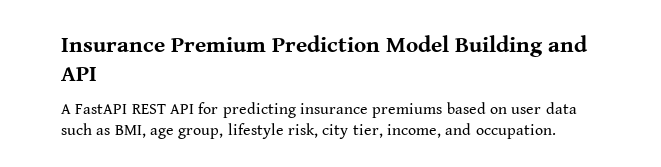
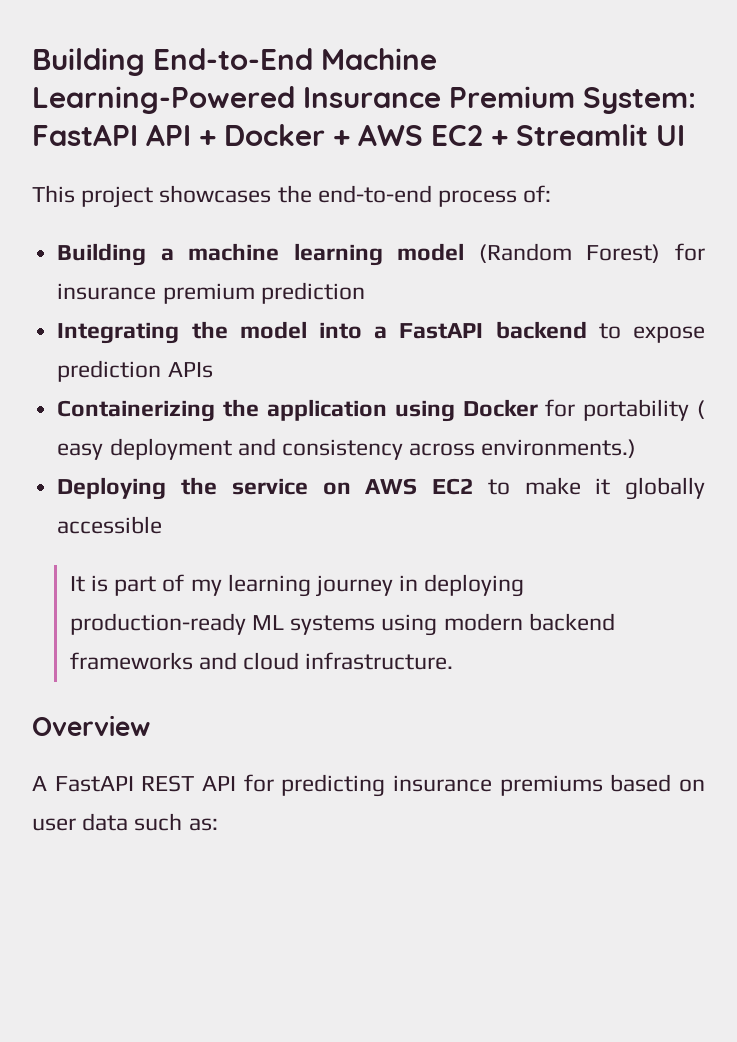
[61,35,589,57] [61,67,97,81] Insurance Premium Prediction Model Building and API -> [32,48,437,76] [32,86,696,114] [32,124,685,146] [32,185,552,208] [57,243,705,266] [57,282,365,304] [57,321,705,344] [57,360,213,382] [57,399,705,422] [57,438,637,460] [57,477,705,500] [57,516,163,534] [69,574,525,597] [69,613,615,636] [69,652,454,670] [32,715,150,736] Building End-to-End Machine Learning-Powered Insurance Premium System: FastAPI API + Docker + AWS EC2 + Streamlit UI // This project showcases the end-to-end process of: // Building a machine learning model (Random Forest) for insurance premium prediction // Integrating the model into a FastAPI backend to expose prediction APIs // Containerizing the application using Docker for portability ( easy deployment and consistency across environments.) // Deploying the service on AWS EC2 to make it globally accessible // It is part of my learning journey in deploying production-ready ML systems using modern backend frameworks and cloud infrastructure. // Overview
[96,123,556,139] as BMI, age group, lifestyle risk, city tier, income, and occupation. -> [188,818,218,831] as:

